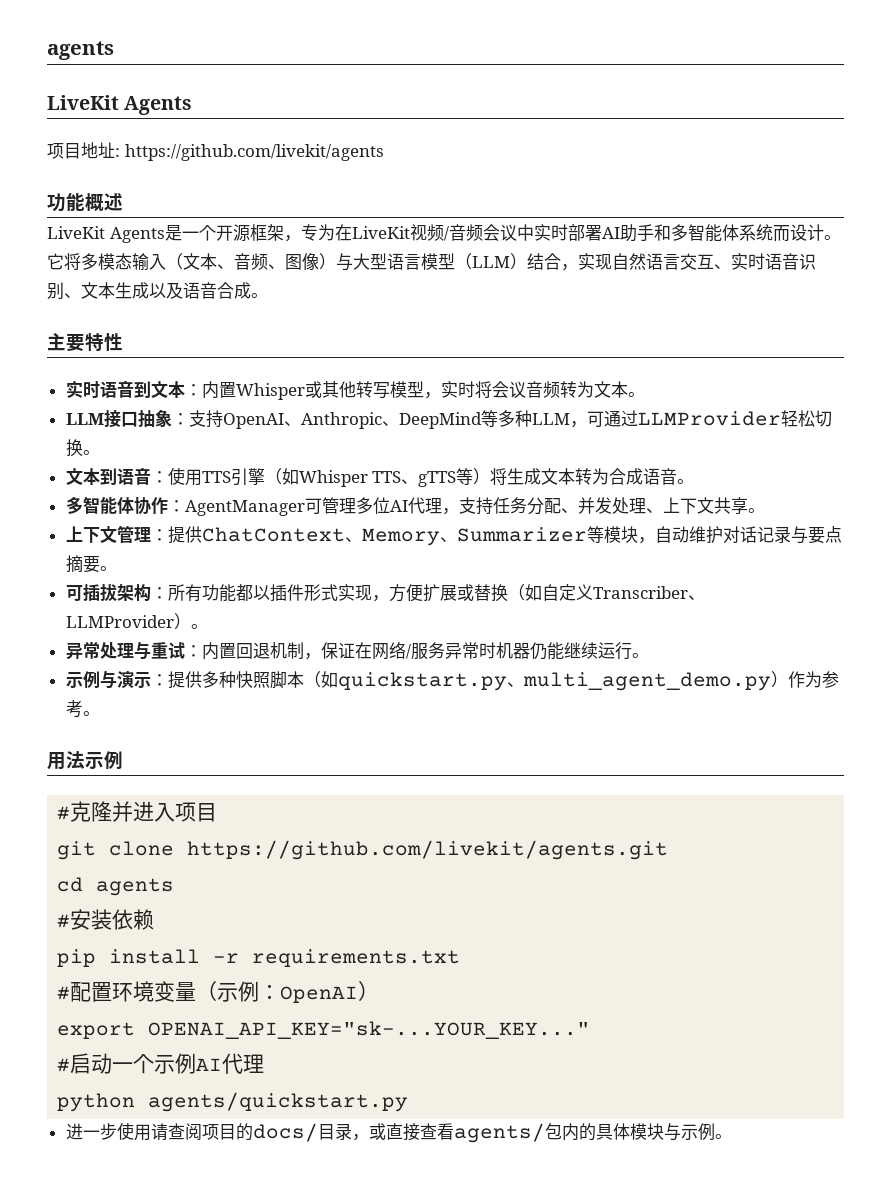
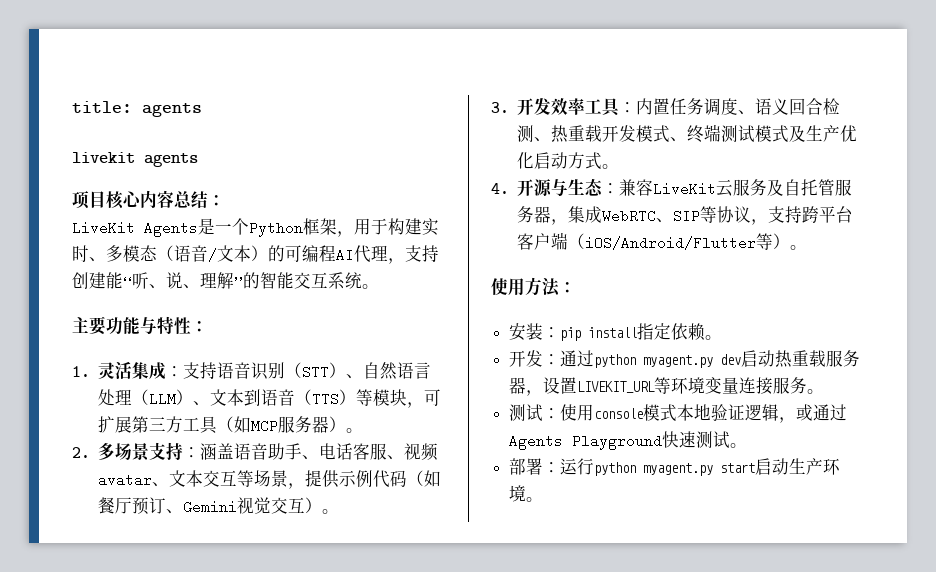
[47,41,114,60] [47,95,193,115] [47,142,384,161] [47,193,123,212] agents // LiveKit Agents // 项目地址: https://github.com/livekit/agents // 功能概述 -> [72,101,202,117] [72,152,198,167] [72,190,225,209] title: agents // livekit agents // 项目核心内容总结：
[215,224,841,242] [47,253,816,271] [47,282,268,300] [47,333,123,352] [65,380,645,400] [65,409,832,429] [65,439,100,457] [65,467,695,487] [65,496,765,516] [65,525,842,546] [65,555,117,573] [65,584,705,602] [65,613,208,630] [65,641,649,660] [65,670,839,691] [65,700,100,718] [47,751,123,770] [57,801,218,822] [57,840,669,860] [57,877,175,896] [57,909,155,930] [57,949,461,967] [57,981,380,1003] [57,1021,591,1039] [57,1053,265,1074] [57,1092,409,1112] [65,1122,715,1143] 开源框架，专为在LiveKit视频/音频会议中实时部署AI助手和多智能体系统而设计。它将多模态输入（文本、音频、图像）与大型语言模型（LLM）结合，实现自然语言交互、实时语音识别、文本生成以及语音合成。 // 主要特性 // 实时语音到文本：内置Whisper或其他转写模型，实时将会议音频转为文本。 // LLM接口抽象：支持OpenAI、Anthropic、DeepMind等多种LLM，可通过LLMProvider轻松切换。 // 文本到语音：使用TTS引擎（如Whisper TTS、gTTS等）将生成文本转为合成语音。 // 多智能体协作：AgentManager可管理多位AI代理，支持任务分配、并发处理、上下文共享。 // 上下文管理：提供ChatContext、Memory、Summarizer等模块，自动维护对话记录与要点摘要。 // 可插拔架构：所有功能都以插件形式实现，方便扩展或替换（如自定义Transcriber、LLMProvider）。 // 异常处理与重试：内置回退机制，保证在网络/服务异常时机器仍能继续运行。 // 示例与演示：提供多种快照脚本（如quickstart.py、multi_agent_demo.py）作为参考。 // 用法示例 // #克隆并进入项目 // git clone https://github.com/livekit/agents.git // cd agents // #安装依赖 // pip install -r requirements.txt // #配置环境变量（示例：OpenAI） // export OPENAI_API_KEY="sk-...YOUR_KEY..." // #启动一个示例AI代理 // python agents/quickstart.py // 进一步使用请查阅项目的docs/目录，或直接查看agents/包内的具体模块与示例 -> [249,218,439,237] [72,245,439,264] [72,272,379,289] [72,316,208,335] [72,361,432,380] [98,389,442,408] [98,416,364,434] [72,442,439,461] [98,470,442,489] [98,497,340,515] [491,98,841,117] [517,124,858,143] [517,152,620,170] [491,178,853,197] [517,206,854,225] [517,232,808,250] [491,277,576,297] [509,323,723,341] [509,350,861,368] [509,377,825,396] [509,404,848,423] [509,431,748,450] [509,458,841,476] [509,485,527,502] Python框架，用于构建实时、多模态（语音/文本）的可编程AI代理，支持创建能“听、说、理解”的智能交互系统。 // 主要功能与特性： // 1.灵活集成：支持语音识别（STT）、自然语言处理（LLM）、文本到语音（TTS）等模块，可扩展第三方工具（如MCP服务器）。 // 2.多场景支持：涵盖语音助手、电话客服、视频avatar、文本交互等场景，提供示例代码（如餐厅预订、Gemini视觉交互）。 // 3.开发效率工具：内置任务调度、语义回合检测、热重载开发模式、终端测试模式及生产优化启动方式。 // 4.开源与生态：兼容LiveKit云服务及自托管服务器，集成WebRTC、SIP等协议，支持跨平台客户端（iOS/Android/Flutter等）。 // 使用方法： // 安装：pip install指定依赖。 // 开发：通过python myagent.py dev启动热重载服务器，设置LIVEKIT_URL等环境变量连接服务。 // 测试：使用console模式本地验证逻辑，或通过Agents Playground快速测试。 // 部署：运行python myagent.py start启动生产环境

